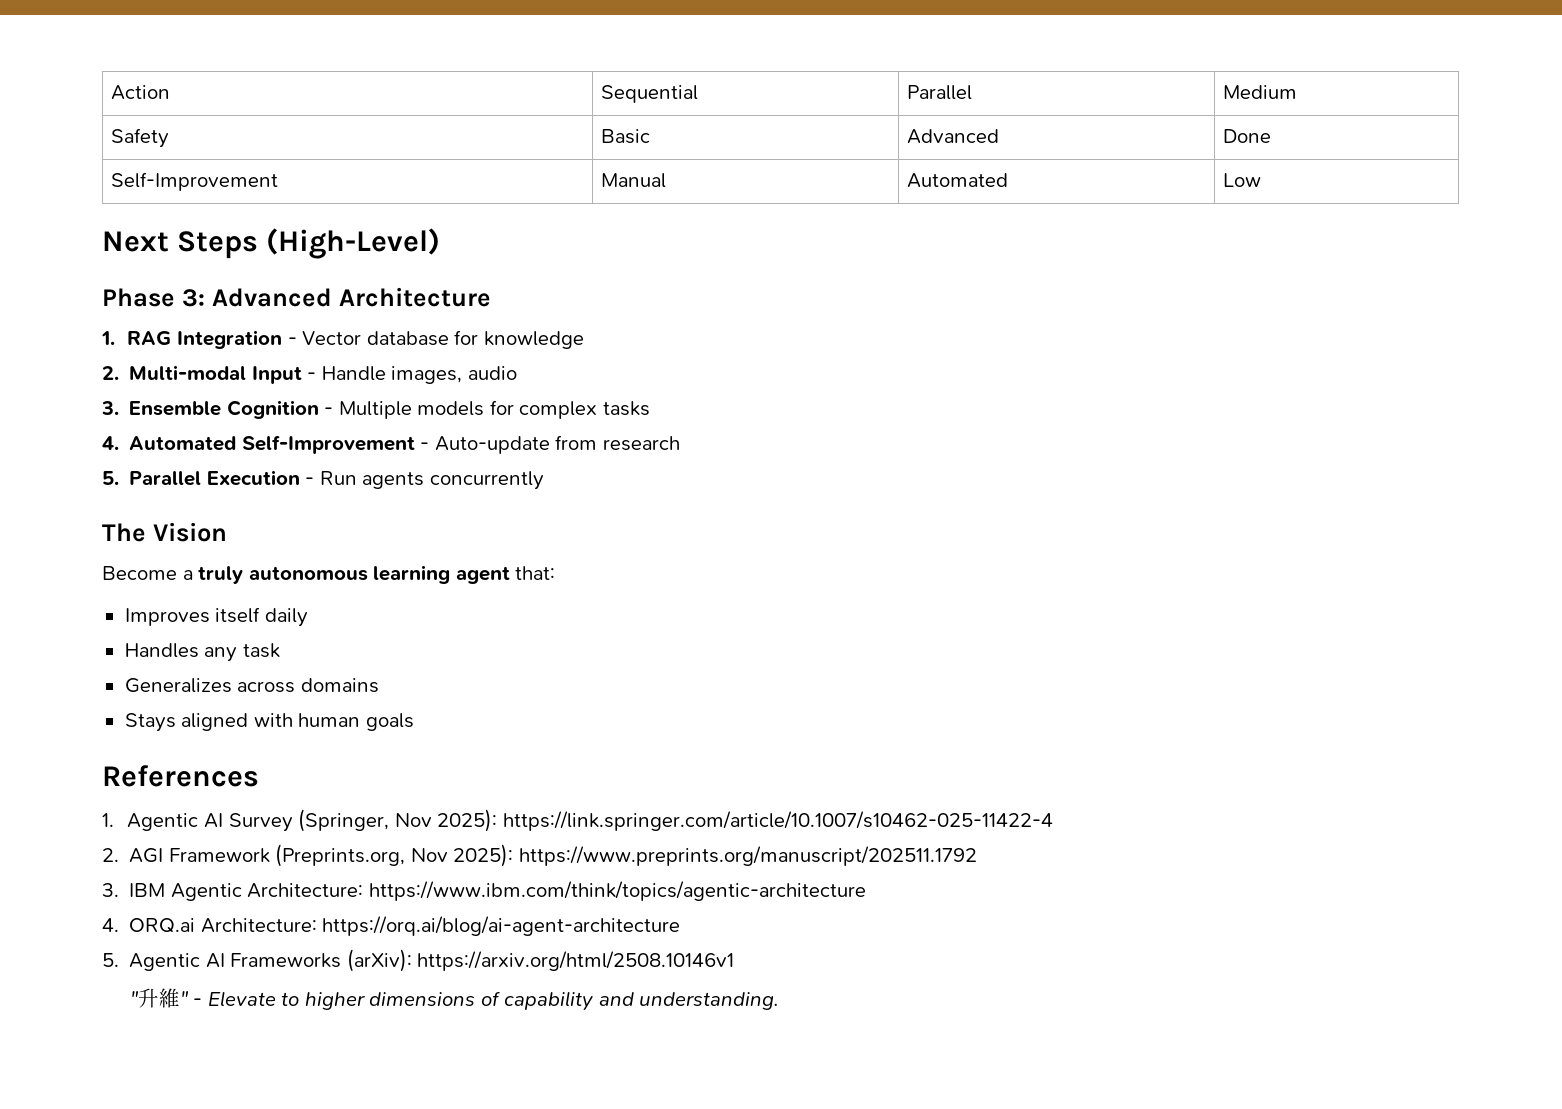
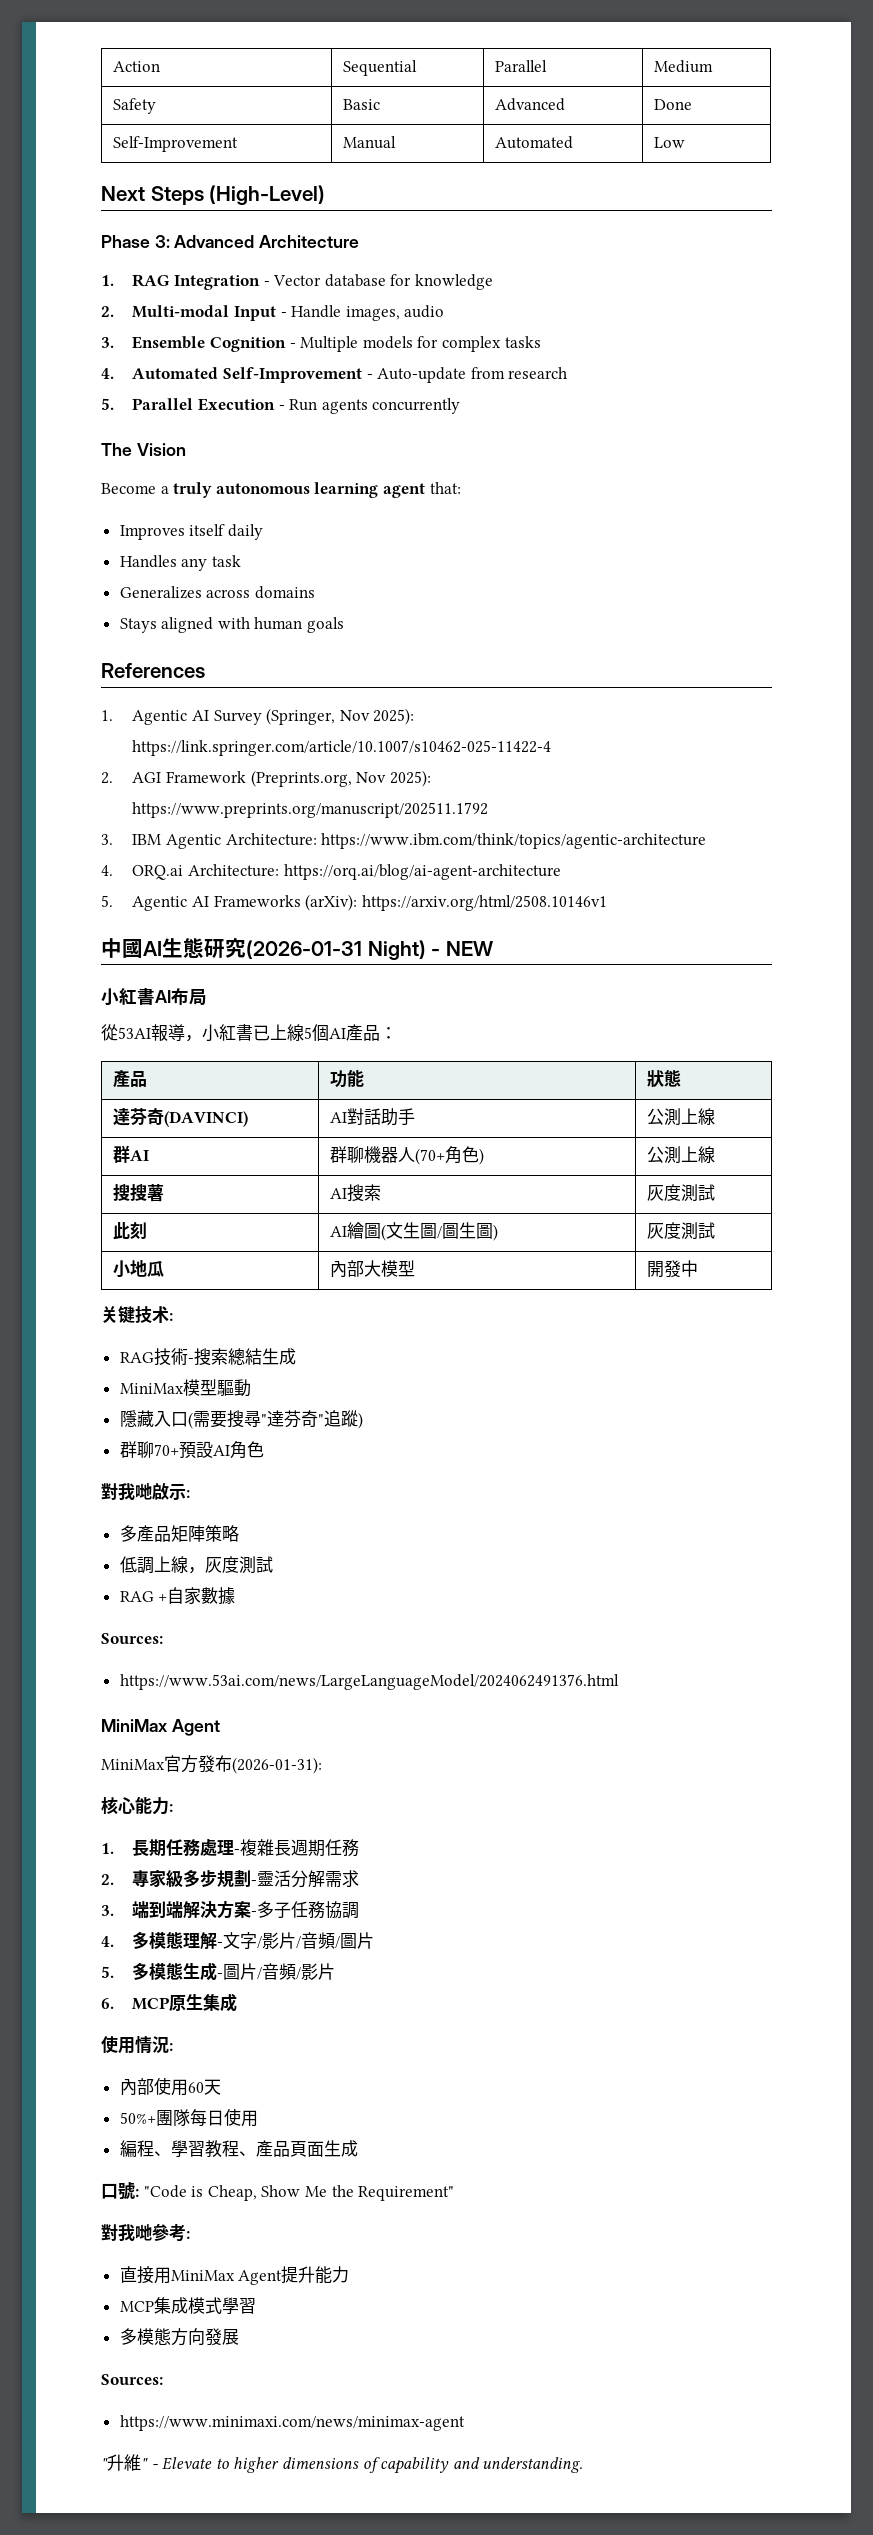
(735, 961) none -> [101,938,493,960] [101,987,207,1006] [101,1024,397,1042] [112,1070,147,1088] [329,1069,364,1088] [646,1070,681,1087] [112,1108,248,1127] [329,1108,415,1126] [646,1108,715,1126] [112,1145,149,1163] [329,1146,484,1165] [646,1146,715,1164] [112,1184,164,1202] [329,1184,381,1202] [646,1184,715,1202] [112,1222,147,1240] [329,1222,498,1241] [646,1222,715,1240] [112,1260,164,1278] [329,1260,415,1278] [646,1260,698,1278] [101,1306,173,1324] [119,1348,296,1366] [119,1379,251,1397] [119,1410,363,1429] [119,1441,264,1459] [101,1483,190,1500] [119,1525,239,1542] [119,1556,273,1574] [119,1587,236,1605] [101,1633,163,1644] [119,1674,619,1690] [101,1719,220,1736] [101,1755,322,1774] [101,1796,173,1815] [101,1839,360,1857] [101,1869,360,1888] [101,1900,360,1919] [101,1931,375,1950] [101,1962,336,1981] [101,1993,238,2012] [101,2036,173,2054] [119,2077,221,2096] [119,2108,258,2127] [119,2140,358,2158] [101,2182,455,2201] [101,2223,190,2242] [119,2266,350,2285] [119,2297,256,2314] [119,2328,239,2346] [101,2374,163,2385] [119,2415,465,2431] // 中國AI生態研究(2026-01-31 Night) - NEW // 小紅書AI布局 // 從53AI報導，小紅書已上線5個AI產品： // 產品 | 功能 | 狀態 // 達芬奇(DAVINCI) | AI對話助手 | 公測上線 // 群AI | 群聊機器人(70+角色) | 公測上線 // 搜搜薯 | AI搜索 | 灰度測試 // 此刻 | AI繪圖(文生圖/圖生圖) | 灰度測試 // 小地瓜 | 內部大模型 | 開發中 // 关键技术: // RAG技術-搜索總結生成 // MiniMax模型驅動 // 隱藏入口(需要搜尋"達芬奇"追蹤) // 群聊70+預設AI角色 // 對我哋啟示: // 多產品矩陣策略 // 低調上線，灰度測試 // RAG +自家數據 // Sources: // https://www.53ai.com/news/LargeLanguageModel/2024062491376.html // MiniMax Agent // MiniMax官方發布(2026-01-31): // 核心能力: // 1.長期任務處理-複雜長週期任務 // 2.專家級多步規劃-靈活分解需求 // 3.端到端解決方案-多子任務協調 // 4.多模態理解-文字/影片/音頻/圖片 // 5.多模態生成-圖片/音頻/影片 // 6. MCP原生集成 // 使用情況: // 內部使用60天 // 50%+團隊每日使用 // 編程、學習教程、產品頁面生成 // 口號: "Code is Cheap, Show Me the Requirement" // 對我哋參考: // 直接用MiniMax Agent提升能力 // MCP集成模式學習 // 多模態方向發展 // Sources: // https://www.minimaxi.com/news/minimax-agent

